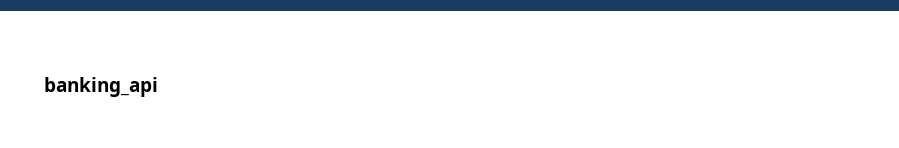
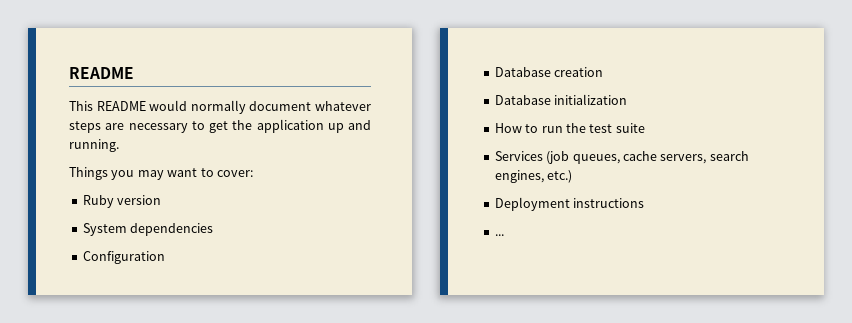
[44,77,158,97] banking_api -> [69,67,134,79] [69,100,371,114] [69,119,371,133] [69,139,119,152] [69,167,253,180] [82,195,162,208] [82,223,214,236] [82,251,165,264] [494,67,604,77] [494,94,628,105] [494,123,645,133] [494,151,749,164] [494,170,573,183] [494,197,645,211] [494,234,504,236] README // This README would normally document whatever steps are necessary to get the application up and running. // Things you may want to cover: // Ruby version // System dependencies // Configuration // Database creation // Database initialization // How to run the test suite // Services (job queues, cache servers, search engines, etc.) // Deployment instructions // ...

